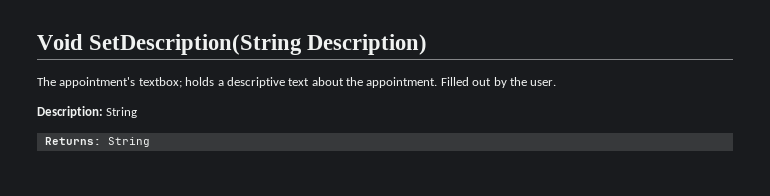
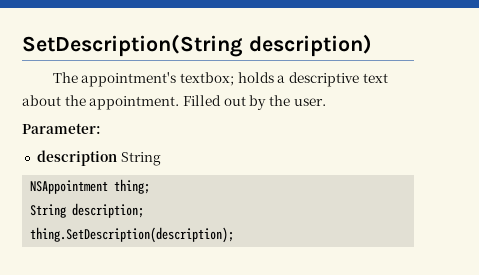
[37,34,428,55] Void SetDescription(String Description) -> [22,34,372,57] SetDescription(String description)
[37,106,103,118] Description: -> [22,123,101,134] [36,150,117,166] Parameter: // description
[44,137,150,147] Returns: String -> [30,179,151,194] [30,203,145,218] [30,227,235,243] NSAppointment thing; // String description; // thing.SetDescription(description);

